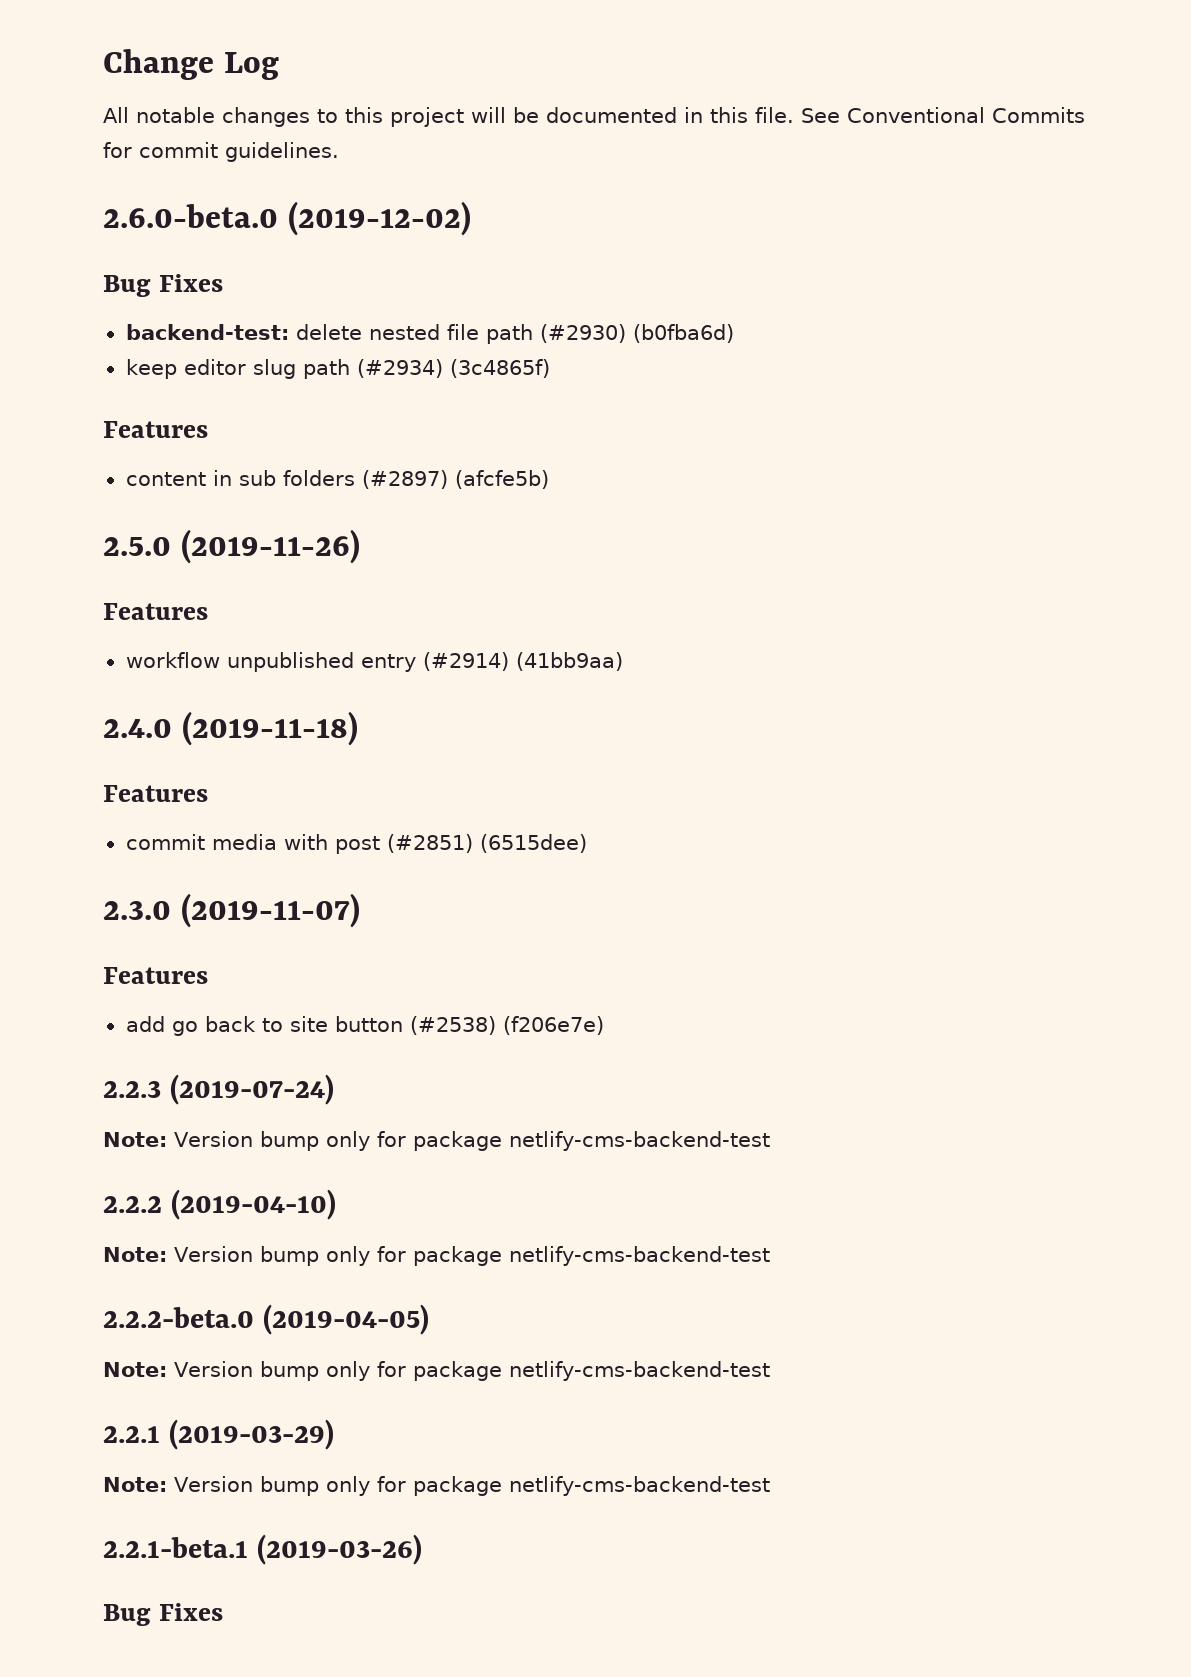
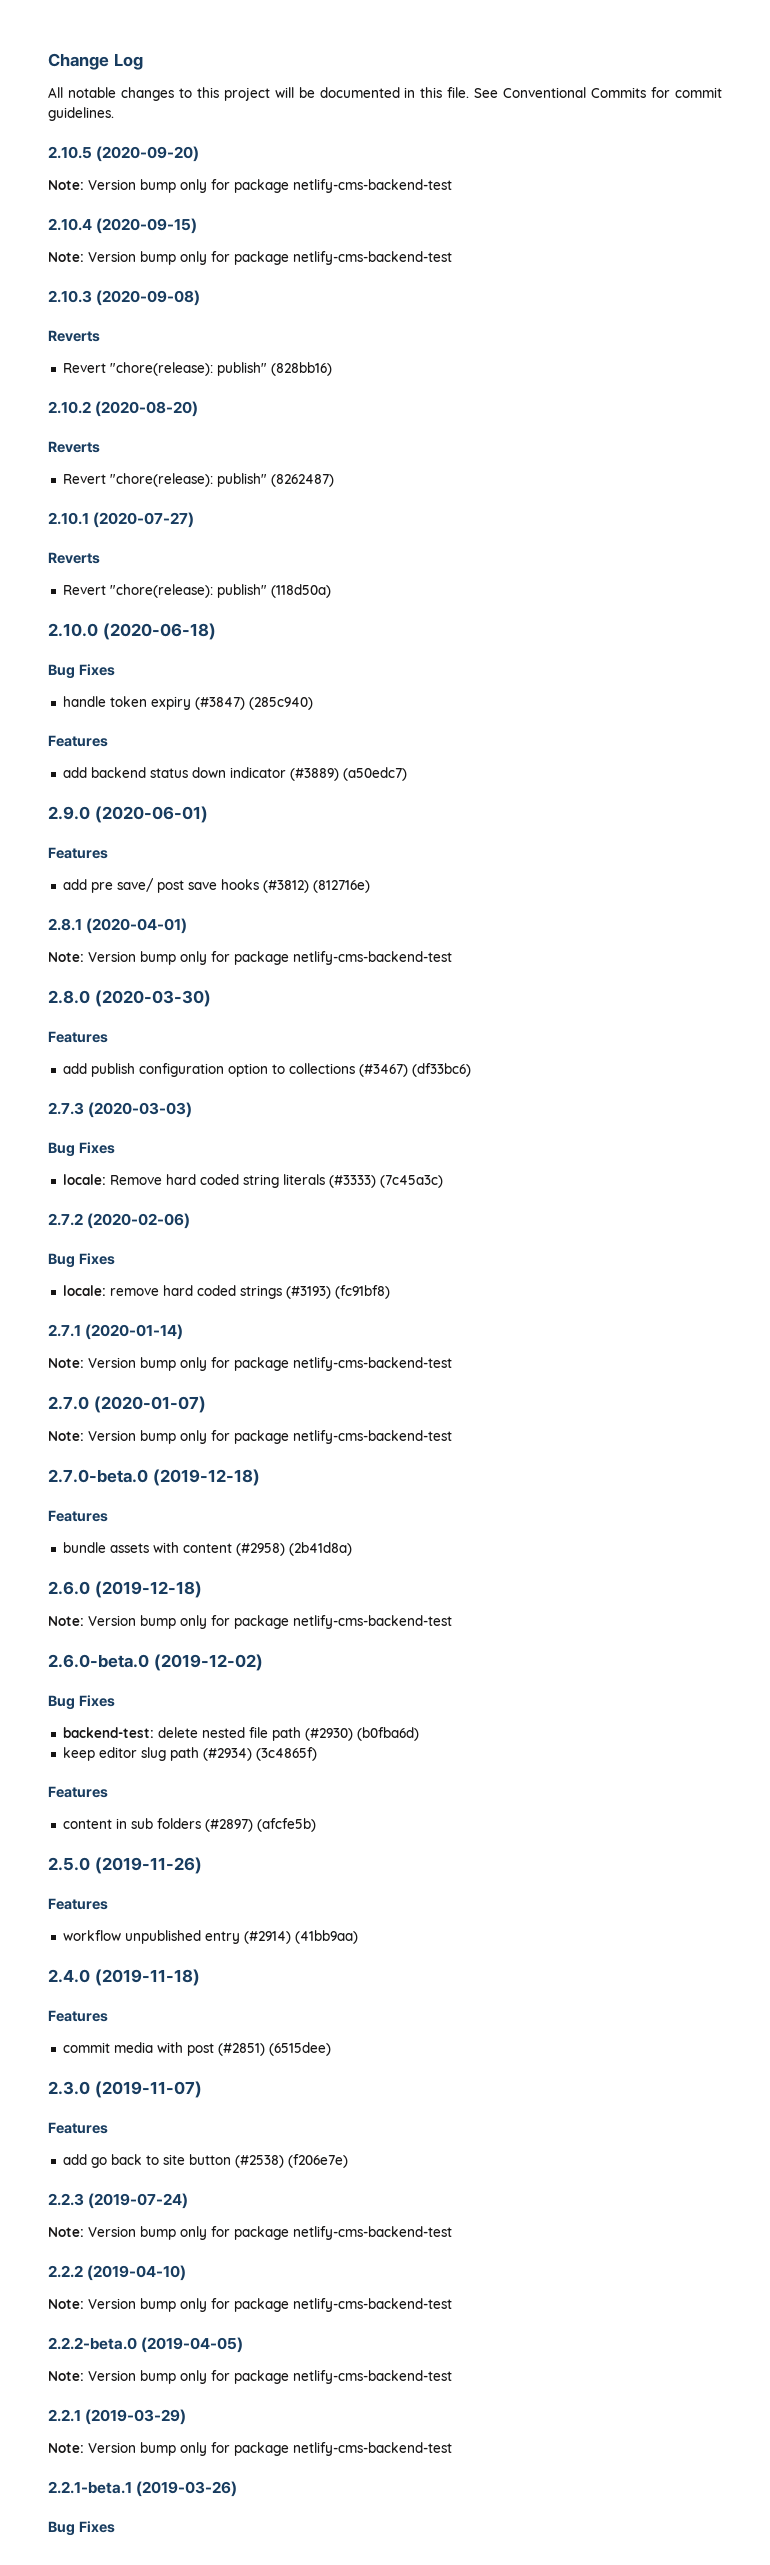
(339, 152) none -> [48,146,200,162] [48,179,452,193] [48,218,198,234] [48,251,452,265] [48,290,201,306] [48,330,100,342] [62,362,332,376] [48,401,199,417] [48,441,100,453] [62,473,334,487] [48,512,195,528] [48,552,100,564] [62,584,331,598] [48,623,216,640] [48,664,115,679] [62,696,313,710] [48,735,108,747] [62,767,407,781] [48,806,208,823] [48,847,108,859] [62,878,370,893] [48,918,188,934] [48,951,452,965] [48,990,211,1007] [48,1031,108,1043] [62,1063,471,1077] [48,1102,193,1118] [48,1142,115,1157] [62,1174,443,1188] [48,1213,191,1229] [48,1253,115,1268] [62,1285,390,1299] [48,1324,184,1340] [48,1357,452,1371] [48,1396,206,1413] [48,1430,452,1444] [48,1469,260,1486] [48,1510,108,1522] [62,1542,352,1556] [48,1581,202,1598] [48,1615,452,1629] // 2.10.5 (2020-09-20) // Note: Version bump only for package netlify-cms-backend-test // 2.10.4 (2020-09-15) // Note: Version bump only for package netlify-cms-backend-test // 2.10.3 (2020-09-08) // Reverts // Revert "chore(release): publish" (828bb16) // 2.10.2 (2020-08-20) // Reverts // Revert "chore(release): publish" (8262487) // 2.10.1 (2020-07-27) // Reverts // Revert "chore(release): publish" (118d50a) // 2.10.0 (2020-06-18) // Bug Fixes // handle token expiry (#3847) (285c940) // Features // add backend status down indicator (#3889) (a50edc7) // 2.9.0 (2020-06-01) // Features // add pre save/ post save hooks (#3812) (812716e) // 2.8.1 (2020-04-01) // Note: Version bump only for package netlify-cms-backend-test // 2.8.0 (2020-03-30) // Features // add publish configuration option to collections (#3467) (df33bc6) // 2.7.3 (2020-03-03) // Bug Fixes // locale: Remove hard coded string literals (#3333) (7c45a3c) // 2.7.2 (2020-02-06) // Bug Fixes // locale: remove hard coded strings (#3193) (fc91bf8) // 2.7.1 (2020-01-14) // Note: Version bump only for package netlify-cms-backend-test // 2.7.0 (2020-01-07) // Note: Version bump only for package netlify-cms-backend-test // 2.7.0-beta.0 (2019-12-18) // Features // bundle assets with content (#2958) (2b41d8a) // 2.6.0 (2019-12-18) // Note: Version bump only for package netlify-cms-backend-test

